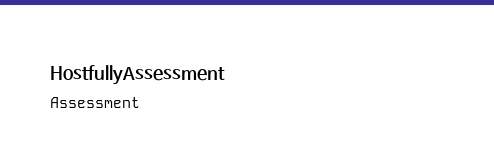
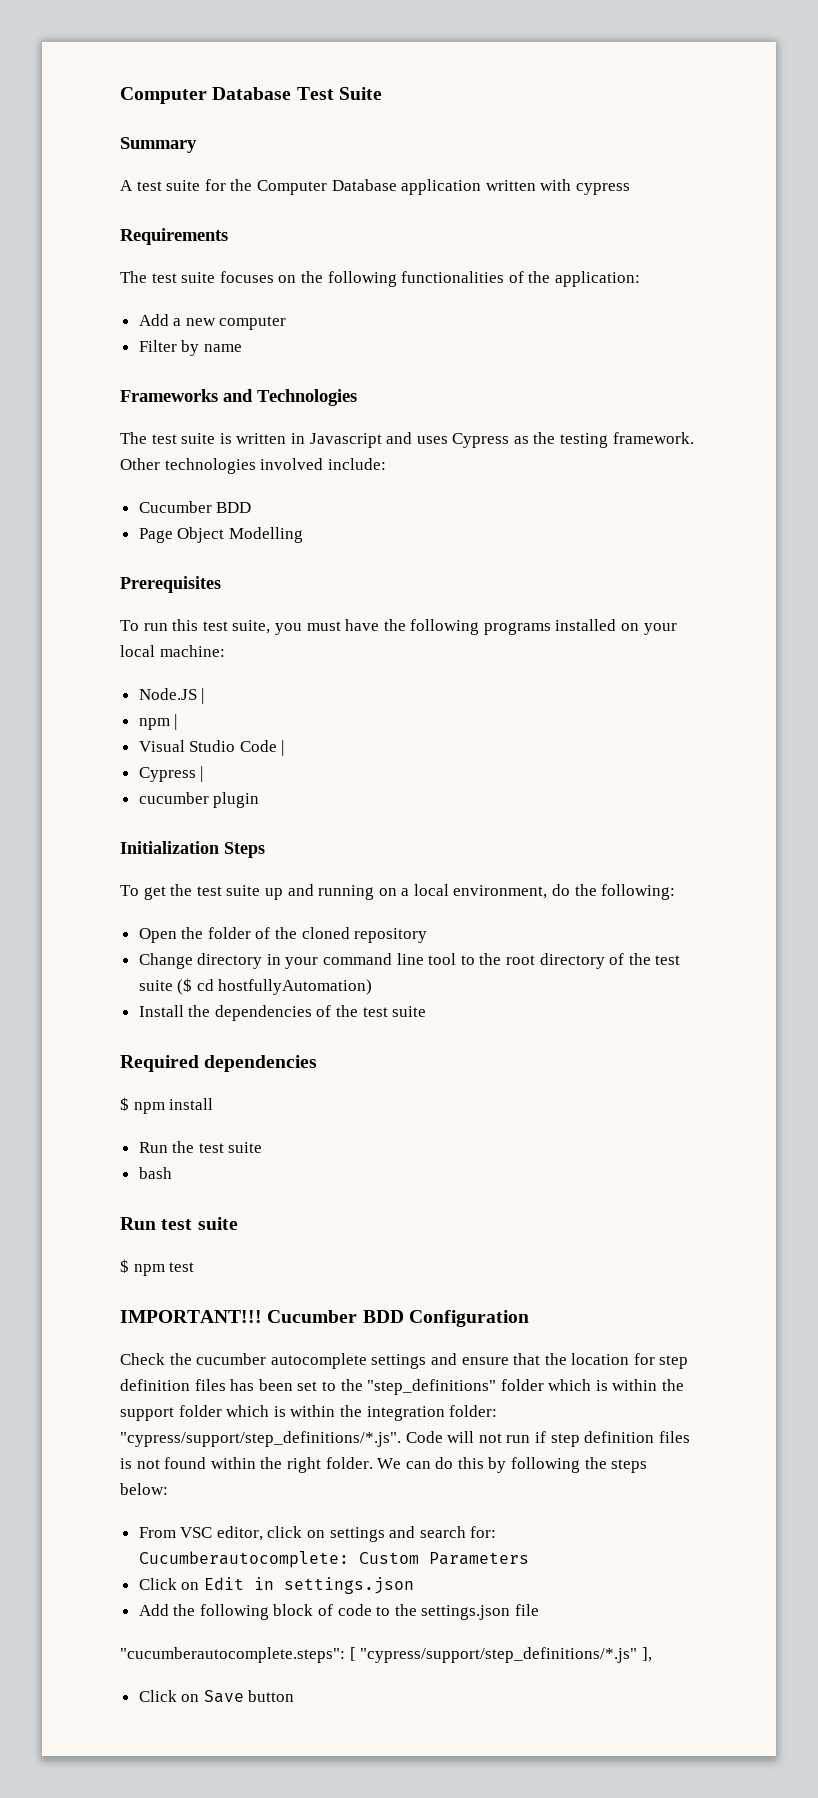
[50,65,225,85] [50,97,140,108] HostfullyAssessment // Assessment -> [120,87,382,104] [120,137,197,153] [120,179,630,195] [120,228,228,245] [120,271,640,287] [138,314,287,330] [138,340,242,356] [120,389,357,406] [120,432,694,448] [120,458,386,474] [138,501,252,513] [138,527,303,543] [120,576,221,593] [120,619,677,635] [120,645,225,657] [138,688,205,704] [138,714,178,730] [138,740,285,756] [138,766,204,782] [138,792,260,808] [120,841,265,858] [120,884,676,900] [138,927,428,943] [138,953,681,969] [138,978,373,995] [138,1005,427,1021] [120,1055,318,1072] [120,1097,214,1114] [138,1141,263,1153] [138,1167,172,1179] [120,1217,238,1230] [120,1259,195,1276] [120,1310,529,1327] [120,1353,689,1369] [120,1379,685,1395] [120,1405,498,1421] [120,1431,690,1447] [120,1457,648,1473] [120,1483,168,1495] [138,1526,497,1542] [138,1551,529,1568] [138,1577,414,1594] [138,1604,540,1620] [120,1647,652,1663] [138,1690,295,1703] Computer Database Test Suite // Summary // A test suite for the Computer Database application written with cypress // Requirements // The test suite focuses on the following functionalities of the application: // Add a new computer // Filter by name // Frameworks and Technologies // The test suite is written in Javascript and uses Cypress as the testing framework. Other technologies involved include: // Cucumber BDD // Page Object Modelling // Prerequisites // To run this test suite, you must have the following programs installed on your local machine: // Node.JS | // npm | // Visual Studio Code | // Cypress | // cucumber plugin // Initialization Steps // To get the test suite up and running on a local environment, do the following: // Open the folder of the cloned repository // Change directory in your command line tool to the root directory of the test suite ($ cd hostfullyAutomation) // Install the dependencies of the test suite // Required dependencies // $ npm install // Run the test suite // bash // Run test suite // $ npm test // IMPORTANT!!! Cucumber BDD Configuration // Check the cucumber autocomplete settings and ensure that the location for step definition files has been set to the "step_definitions" folder which is within the support folder which is within the integration folder: "cypress/support/step_definitions/*.js". Code will not run if step definition files is not found within the right folder. We can do this by following the steps below: // From VSC editor, click on settings and search for: Cucumberautocomplete: Custom Parameters // Click on Edit in settings.json // Add the following block of code to the settings.json file // "cucumberautocomplete.steps": [ "cypress/support/step_definitions/*.js" ], // Click on Save button

